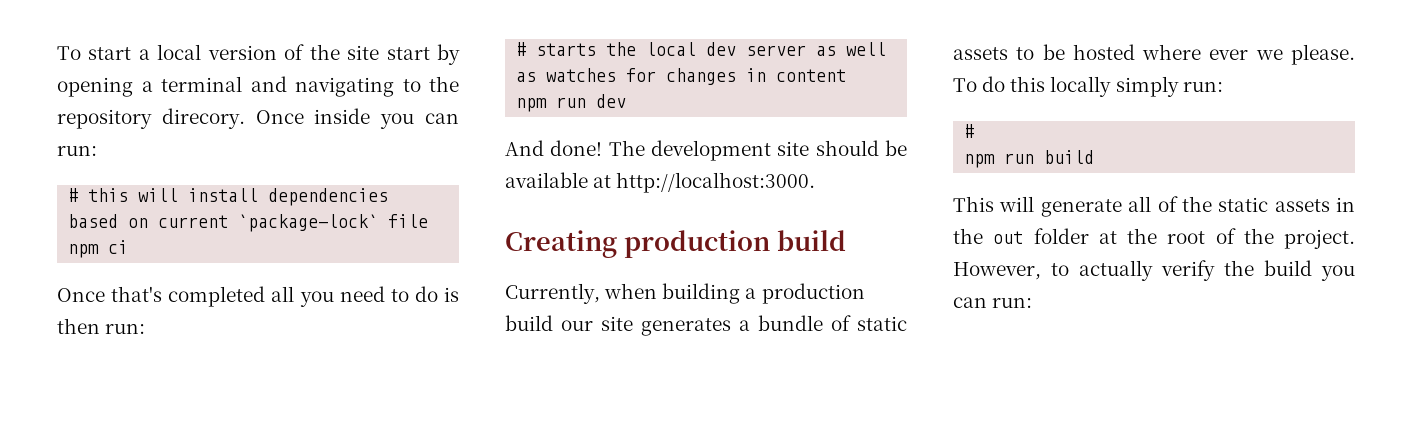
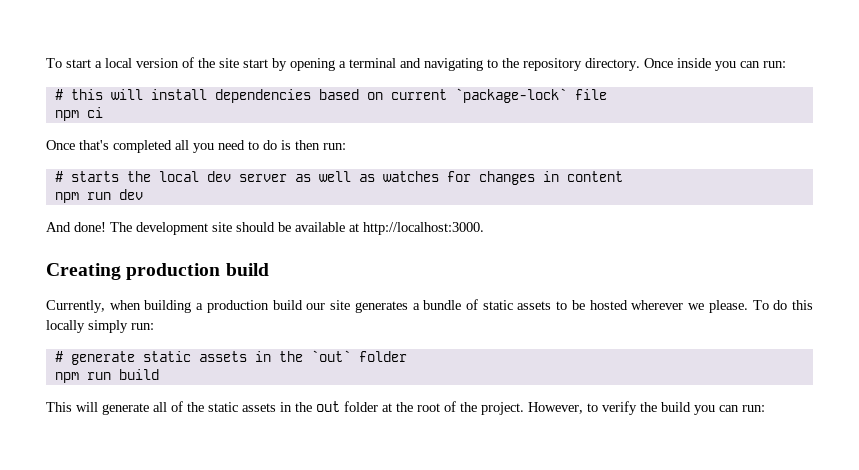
[161,108,245,129] direcory. -> [585,58,640,71] directory.
[1142,44,1249,60] where ever -> [631,300,684,310] wherever
(975, 131) none -> [70,350,407,365] generate static assets in the `out` folder
[1079,260,1153,281] actually -> (598, 407) none

